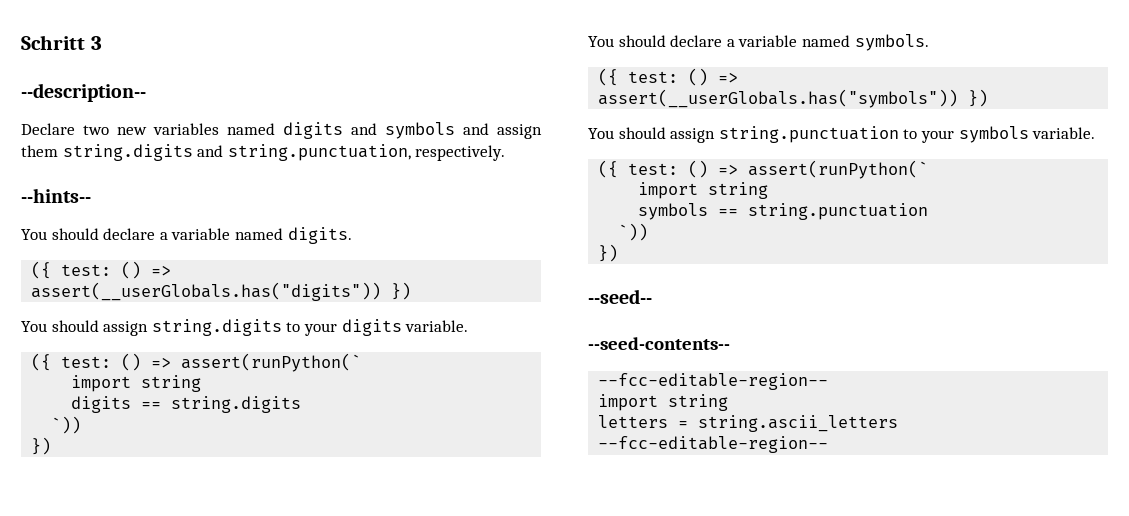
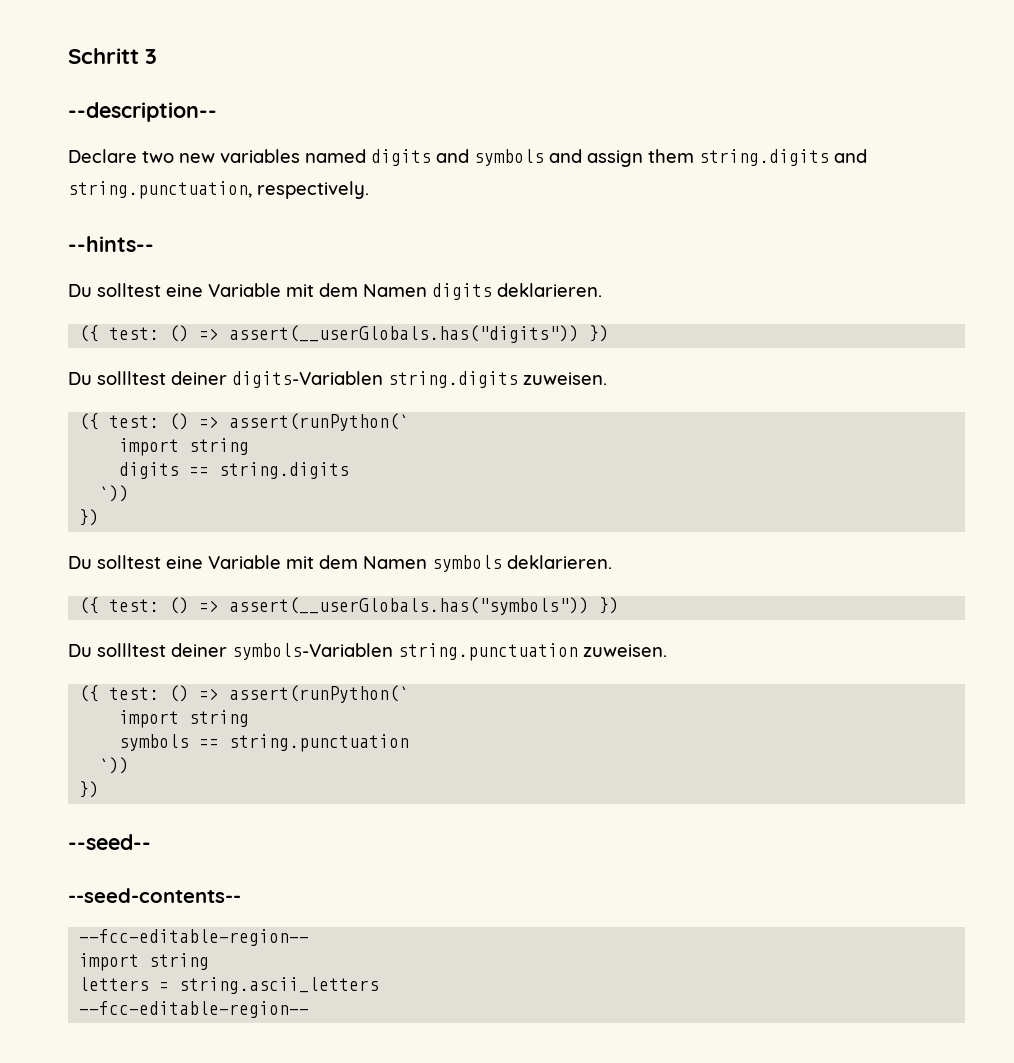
[21,227,352,244] You should declare a variable named digits. -> [68,283,602,300] Du solltest eine Variable mit dem Namen digits deklarieren.
[21,319,469,336] You should assign string.digits to your digits variable. -> [68,371,607,388] Du sollltest deiner digits-Variablen string.digits zuweisen.
[588,34,929,51] You should declare a variable named symbols. -> [68,555,612,572] Du solltest eine Variable mit dem Namen symbols deklarieren.
[588,126,1096,143] You should assign string.punctuation to your symbols variable. -> [68,643,667,661] Du sollltest deiner symbols-Variablen string.punctuation zuweisen.

